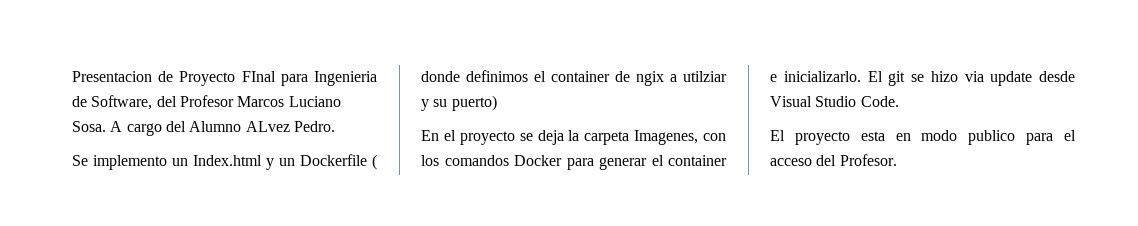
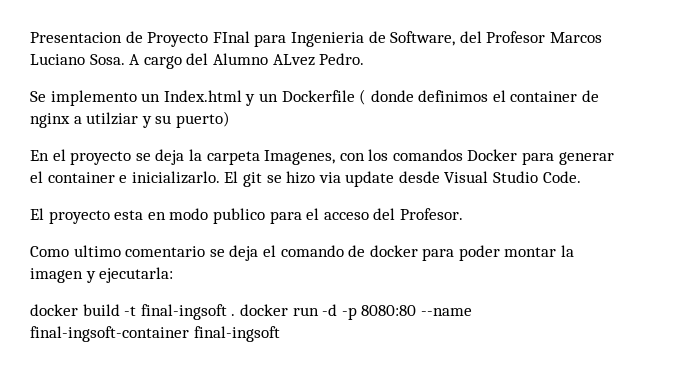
[636,71,664,86] ngix -> [30,113,70,128] nginx
(897, 160) none -> [30,245,575,261] [30,267,174,283] [30,304,472,320] [30,326,280,342] // Como ultimo comentario se deja el comando de docker para poder montar la imagen y ejecutarla: // docker build -t final-ingsoft . docker run -d -p 8080:80 --name final-ingsoft-container final-ingsoft

